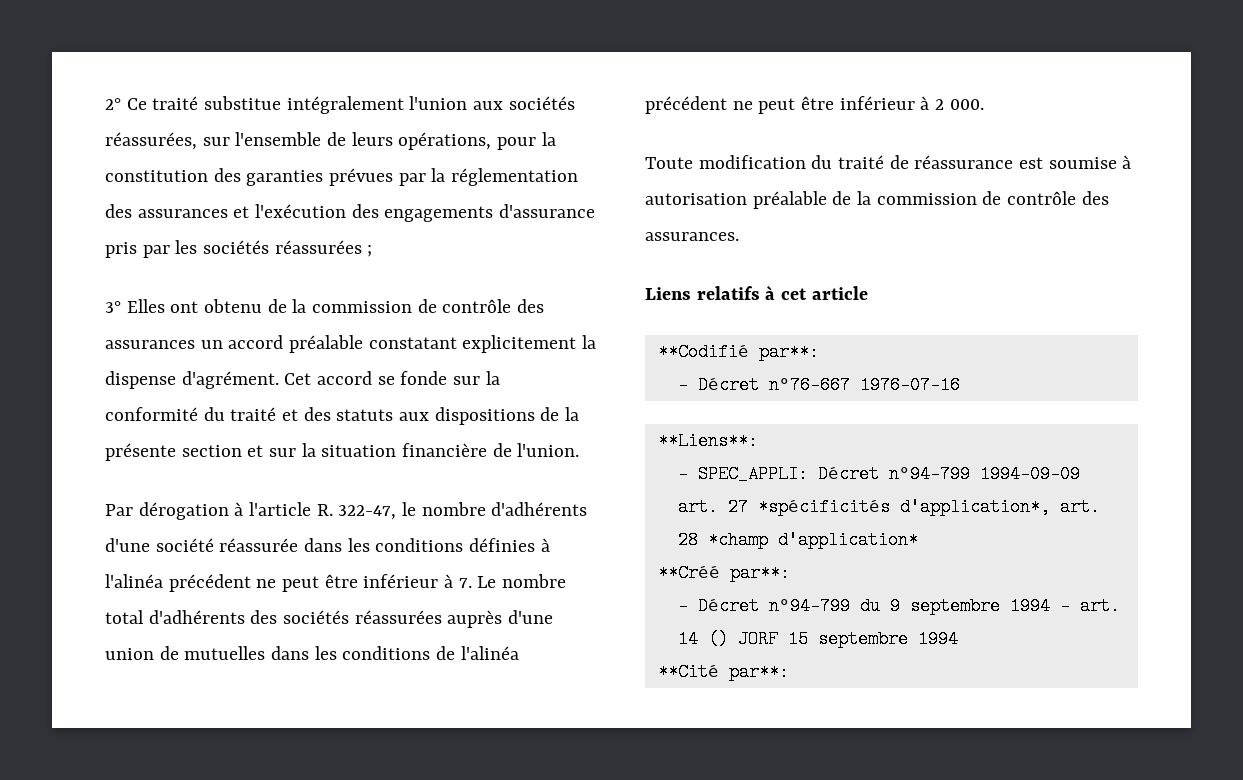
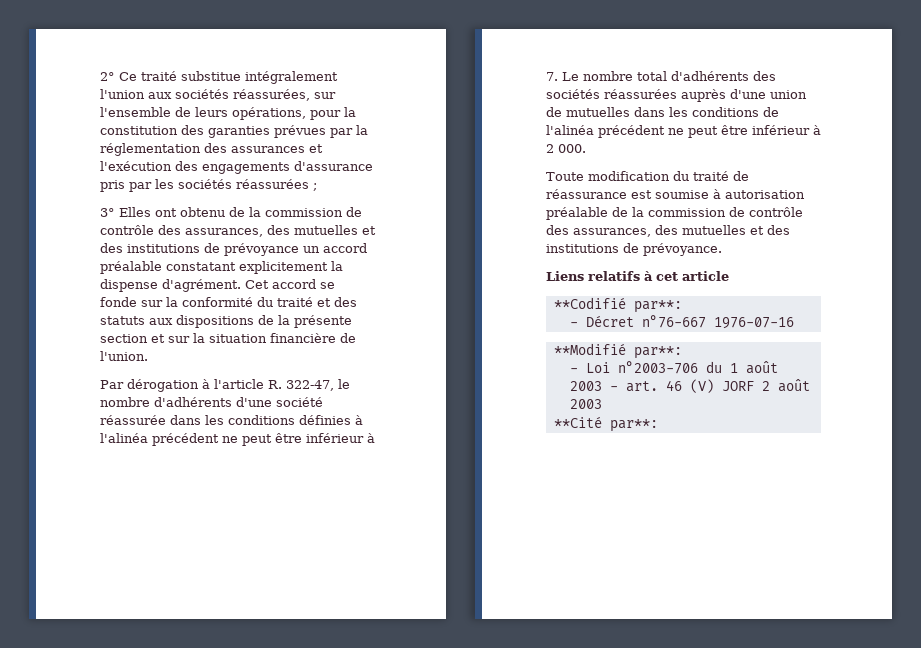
[105,340,195,349] assurances -> [185,225,376,237] [100,243,299,256] assurances, des mutuelles et des institutions de prévoyance
[645,232,739,241] assurances. -> [573,225,790,237] [546,243,722,256] assurances, des mutuelles et des institutions de prévoyance.
[657,432,758,450] [677,465,1080,483] [677,498,1100,516] [677,531,918,549] [657,564,790,582] [677,597,1120,615] [677,630,958,648] **Liens**: // - SPEC_APPLI: Décret n°94-799 1994-09-09 art. 27 *spécificités d'application*, art. 28 *champ d'application* // **Créé par**: // - Décret n°94-799 du 9 septembre 1994 - art. 14 () JORF 15 septembre 1994 -> [553,343,682,359] [569,361,778,374] [569,379,810,393] [569,399,602,409] **Modifié par**: // - Loi n°2003-706 du 1 août 2003 - art. 46 (V) JORF 2 août 2003

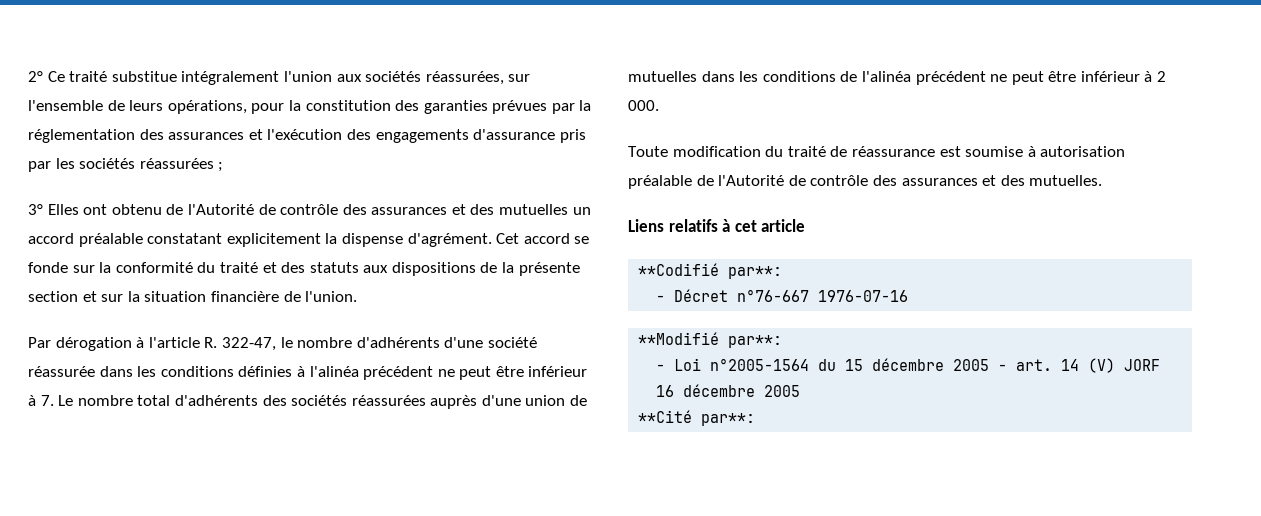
[249,207,362,217] [100,225,376,237] [100,243,299,256] la commission de contrôle des assurances, des mutuelles et des institutions de prévoyance -> [187,204,569,215] l'Autorité de contrôle des assurances et des mutuelles
[632,207,803,217] [546,225,790,237] [546,243,722,256] la commission de contrôle des assurances, des mutuelles et des institutions de prévoyance. -> [718,175,1103,186] l'Autorité de contrôle des assurances et des mutuelles.
[617,361,778,374] [569,381,602,391] n°2003-706 du 1 août 2003 -> [710,358,990,371] n°2005-1564 du 15 décembre 2005
[665,380,682,391] 46 -> [1061,359,1080,371] 14
[761,379,810,392] [569,399,602,409] 2 août 2003 -> [656,384,801,397] 16 décembre 2005

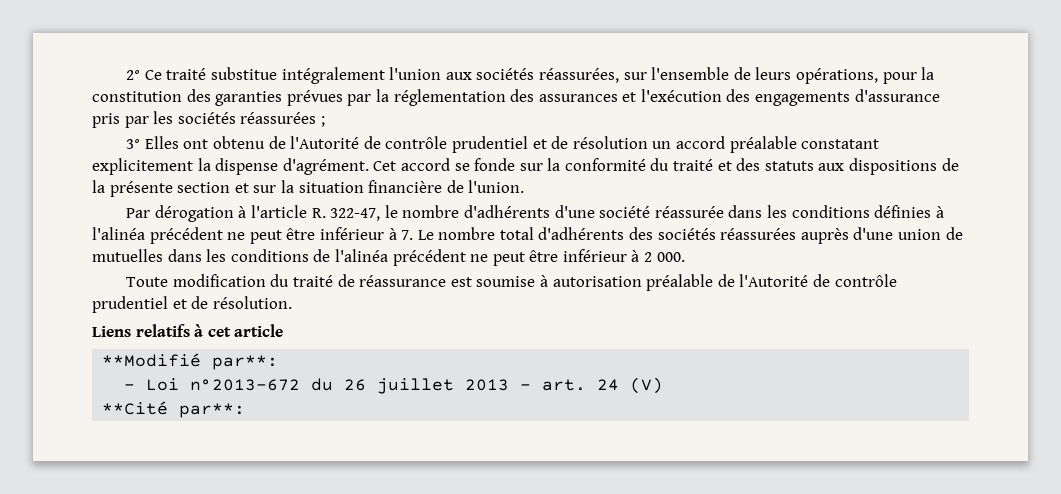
[342,204,569,215] des assurances et des mutuelles -> [451,136,648,153] prudentiel et de résolution
[872,175,1103,186] des assurances et des mutuelles. -> [92,296,292,313] prudentiel et de résolution.
[638,263,783,279] [656,289,909,302] // **Codifié par**: // - Décret n°76-667 1976-07-16 -> (284, 330) none
[710,358,990,371] n°2005-1564 du 15 décembre 2005 -> [190,378,510,394] n°2013-672 du 26 juillet 2013
[1061,359,1080,371] 14 -> [597,379,620,391] 24
[1124,359,1161,371] [656,384,801,397] JORF 16 décembre 2005 -> (664, 385) none

